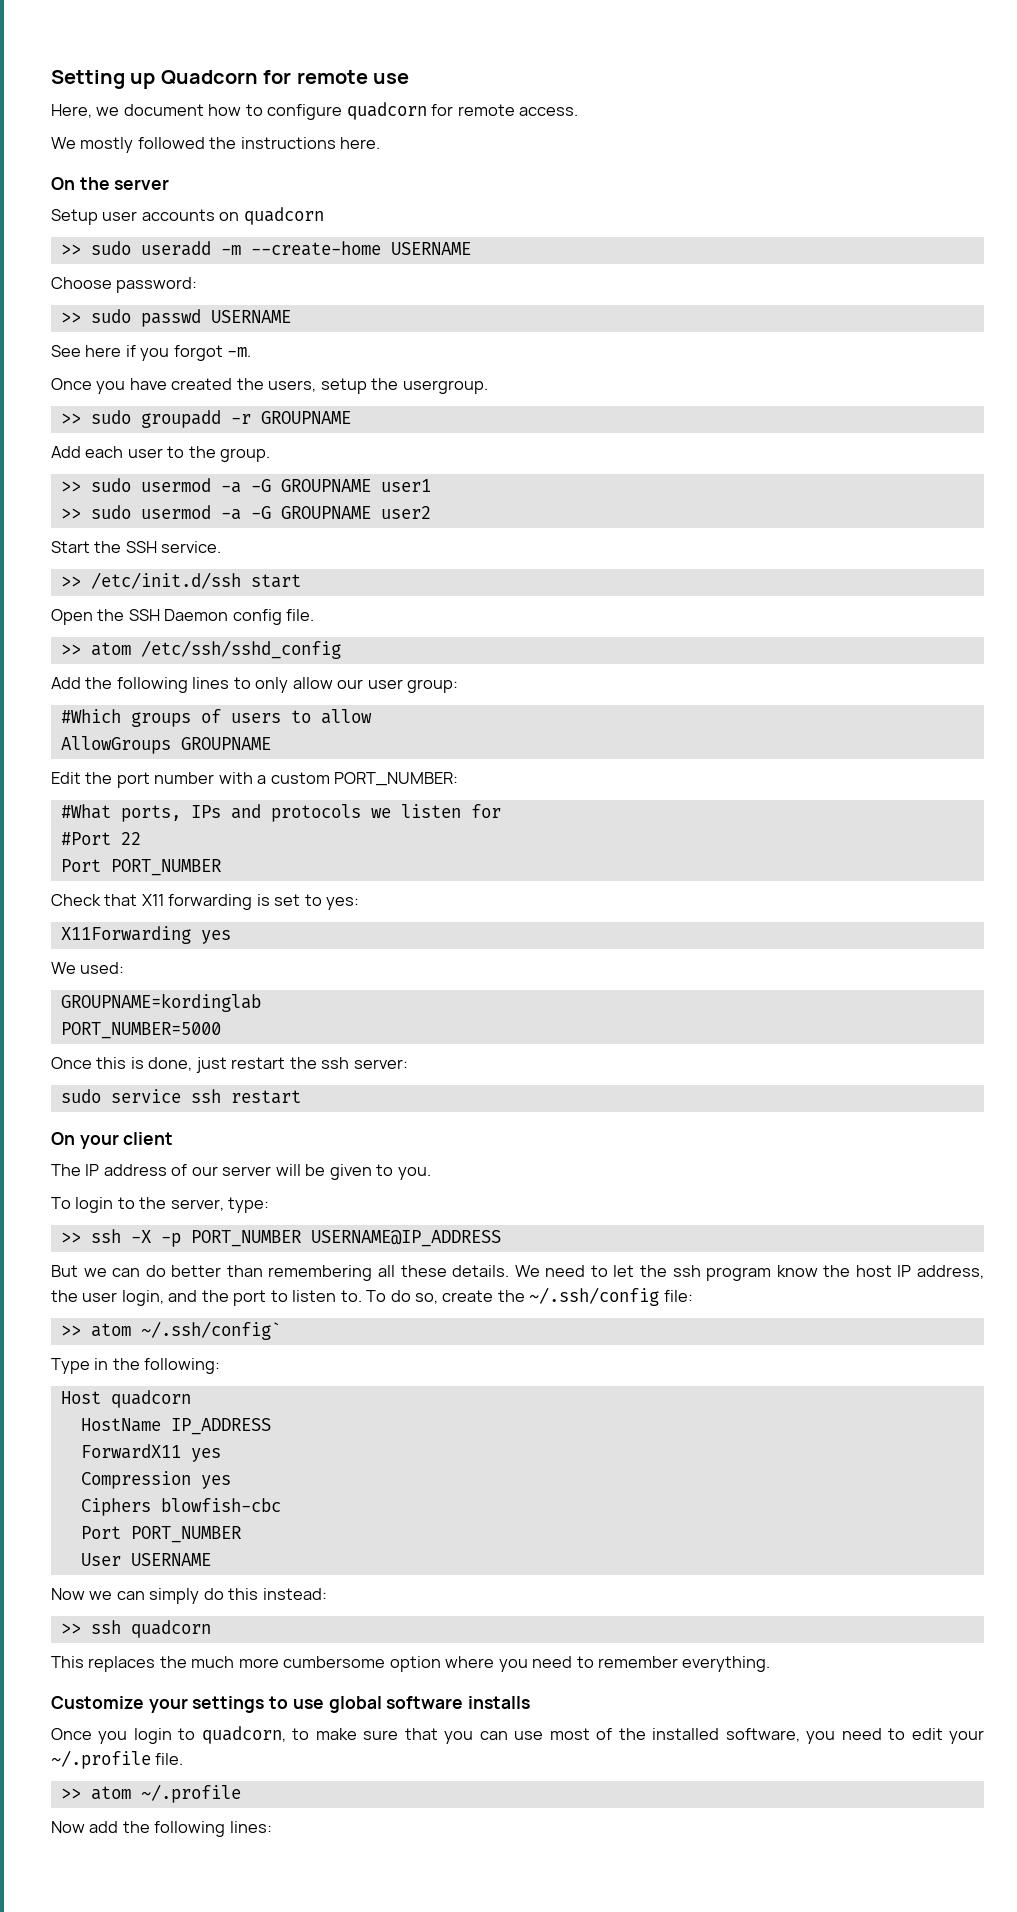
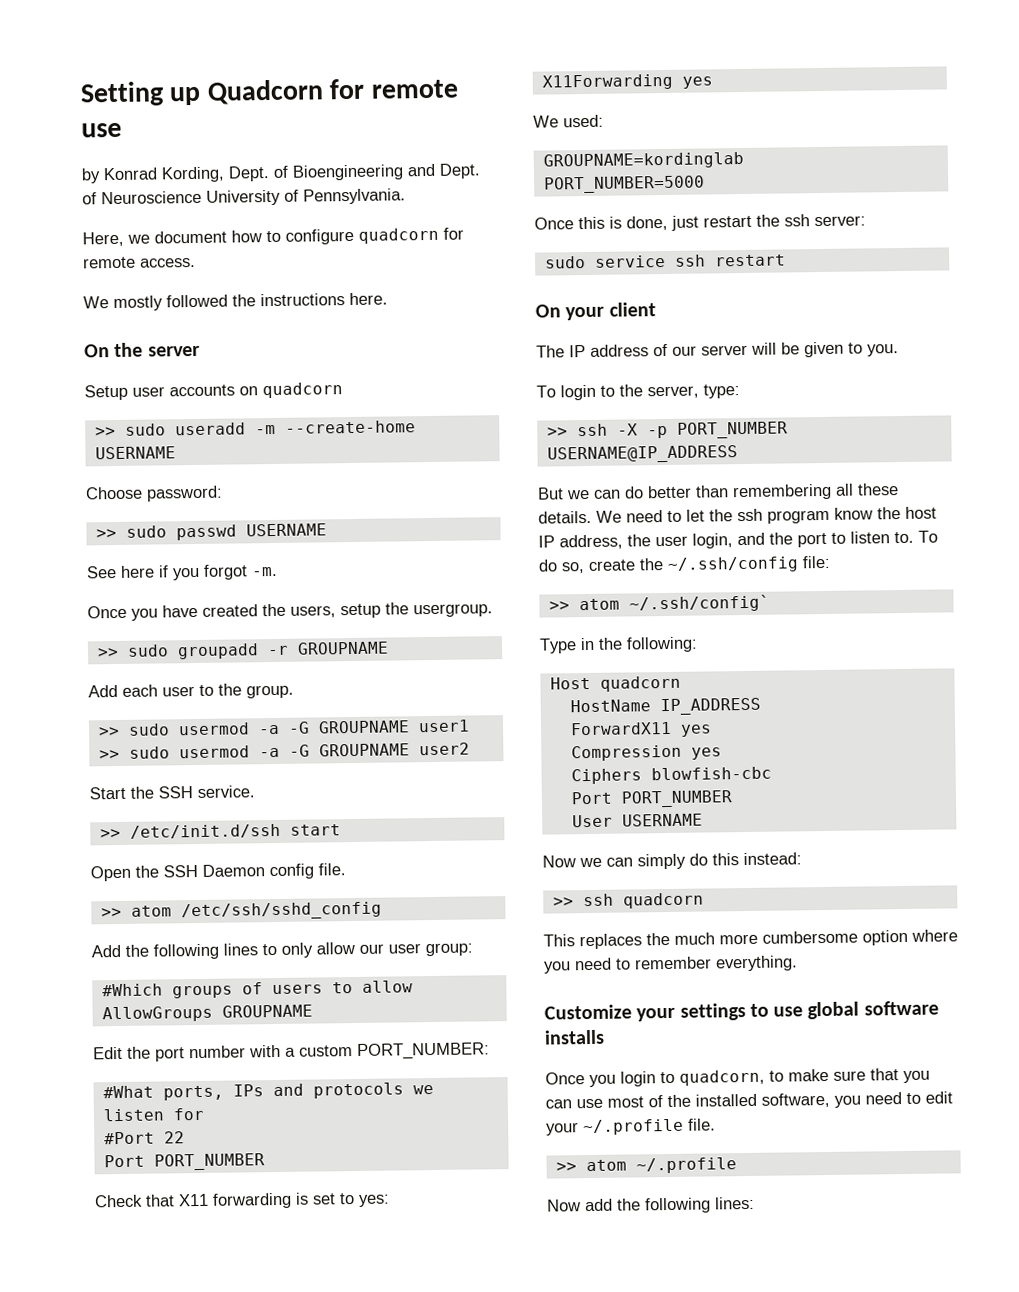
(409, 78) none -> [81,163,481,184] [82,188,406,206] // by Konrad Kording, Dept. of Bioengineering and Dept. of Neuroscience University of Pennsylvania.

